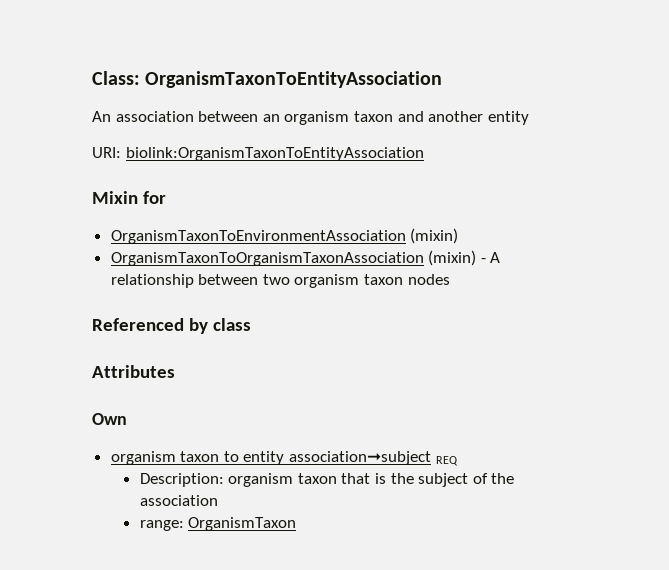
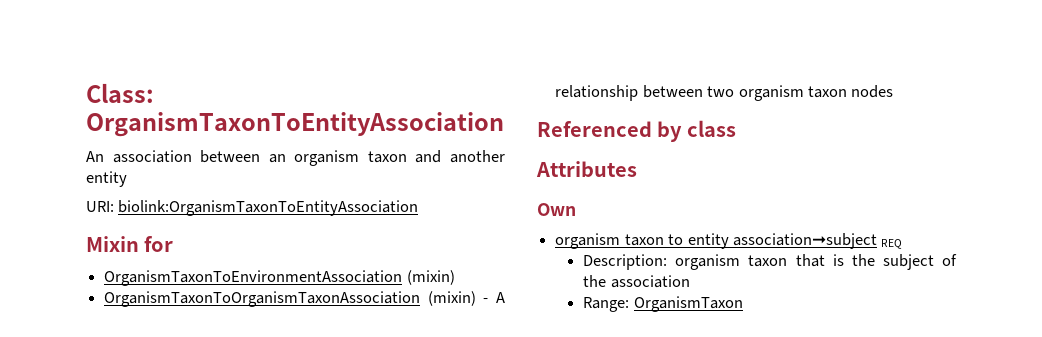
[139,520,184,531] range: -> [583,297,630,312] Range:

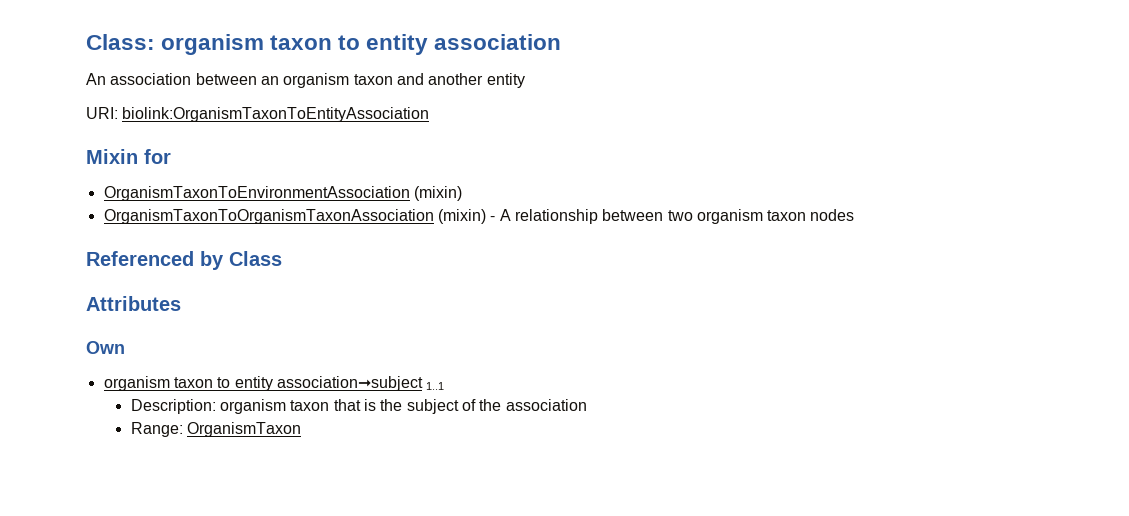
[86,112,504,137] OrganismTaxonToEntityAssociation -> [161,34,562,55] organism taxon to entity association
[686,120,736,137] class -> [229,251,282,266] Class
[881,239,903,249] REQ -> [426,382,445,390] 1..1

